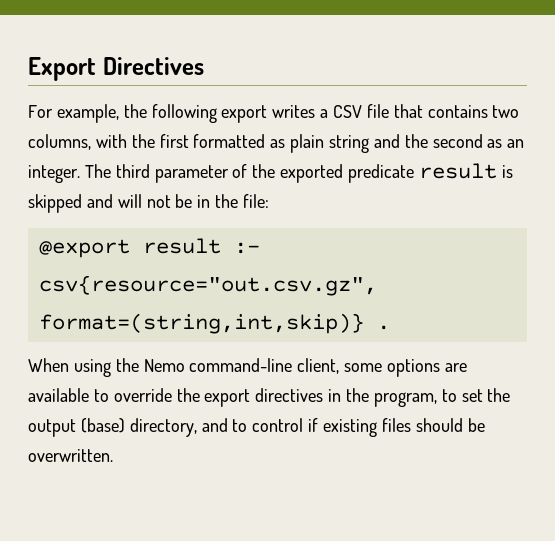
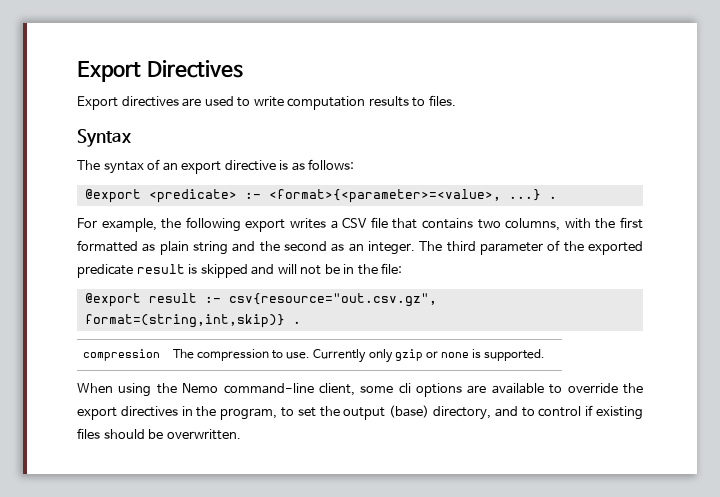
(204, 66) none -> [77,95,456,110] [77,129,131,147] [77,159,355,174] [84,189,557,203] // Export directives are used to write computation results to files. // Syntax // The syntax of an export directive is as follows: // @export <predicate> :- <format>{<parameter>=<value>, ...} .
(390, 327) none -> [83,349,161,361] [173,349,546,363] // compression | The compression to use. Currently only gzip or none is supported.
(383, 367) none -> [398,383,411,394] cli

